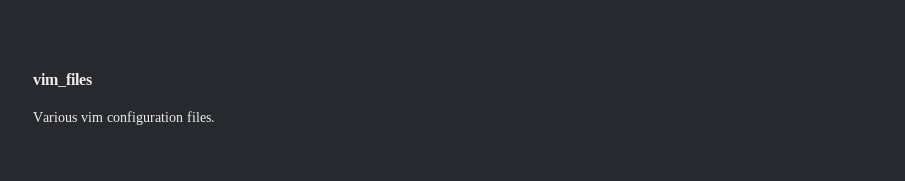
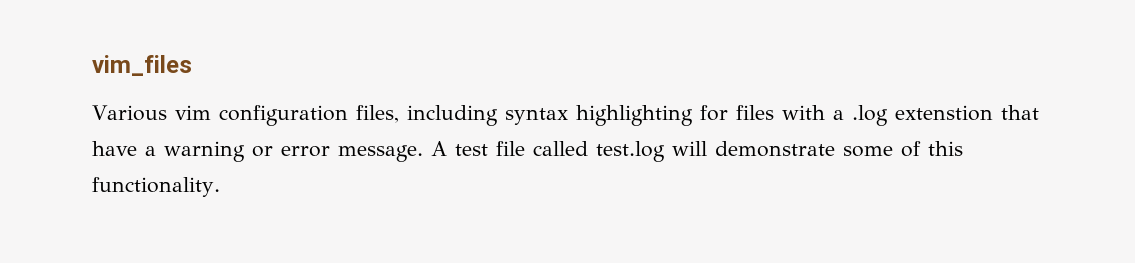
[187,111,215,122] files. -> [355,105,1039,126] [92,141,963,162] [92,177,220,197] files, including syntax highlighting for files with a .log extenstion that have a warning or error message. A test file called test.log will demonstrate some of this functionality.

